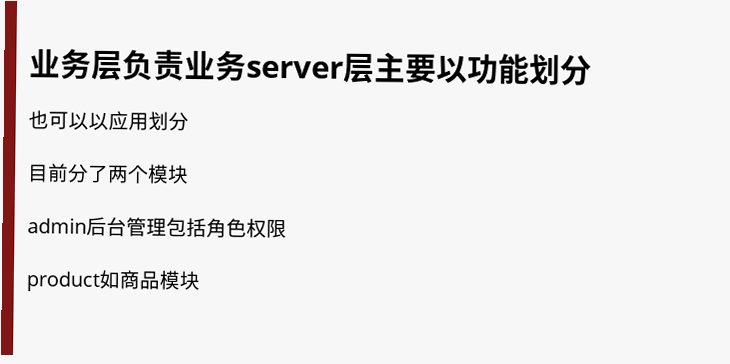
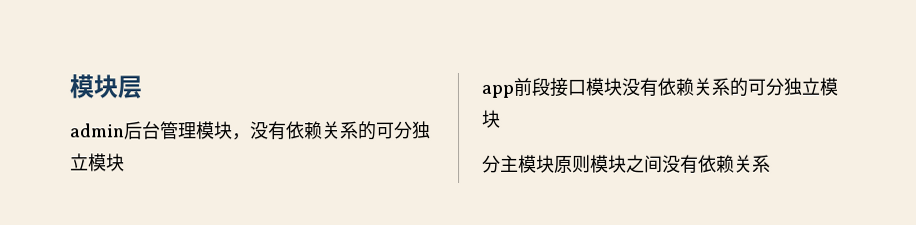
[29,48,592,86] [28,110,189,131] [27,163,189,184] 业务层负责业务server层主要以功能划分 // 也可以以应用划分 // 目前分了两个模块 -> [69,74,142,100] 模块层
[166,217,287,239] [26,269,200,292] 包括角色权限 // product如商品模块 -> [196,121,431,141] [70,153,125,172] [481,77,838,98] [481,109,501,128] [482,154,771,174] 模块，没有依赖关系的可分独立模块 // app前段接口模块没有依赖关系的可分独立模块 // 分主模块原则模块之间没有依赖关系

